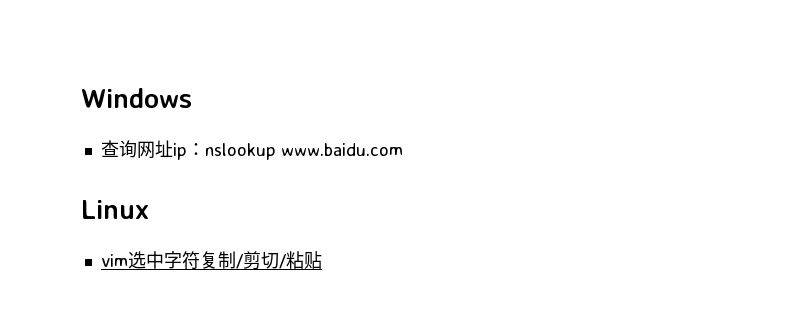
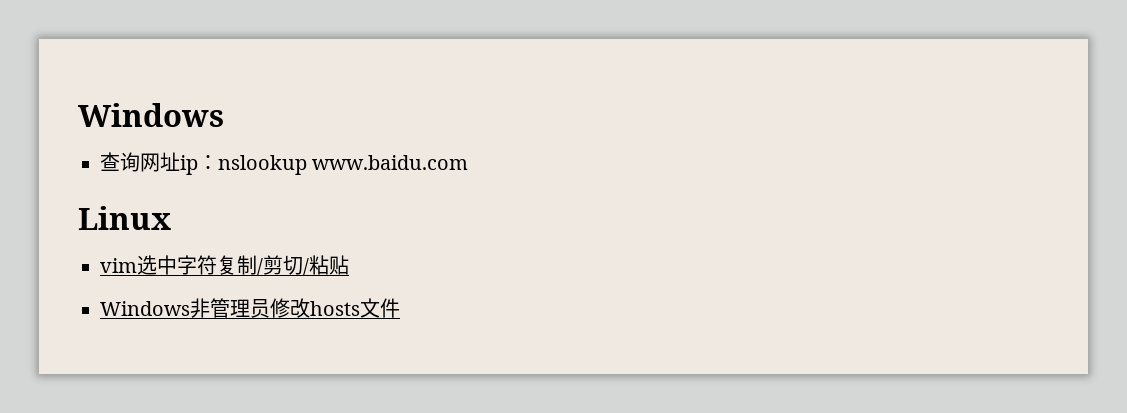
(322, 260) none -> [100,298,400,318] // Windows非管理员修改hosts文件

